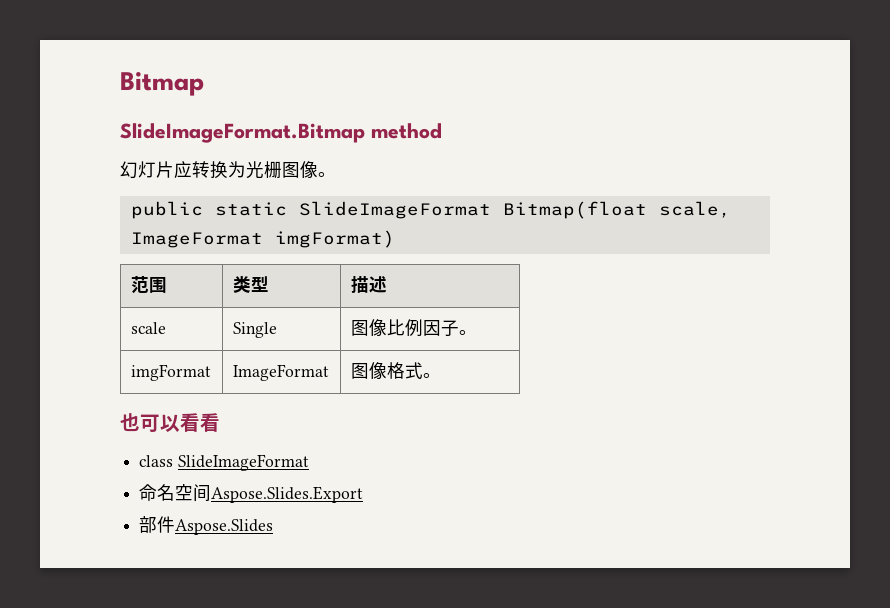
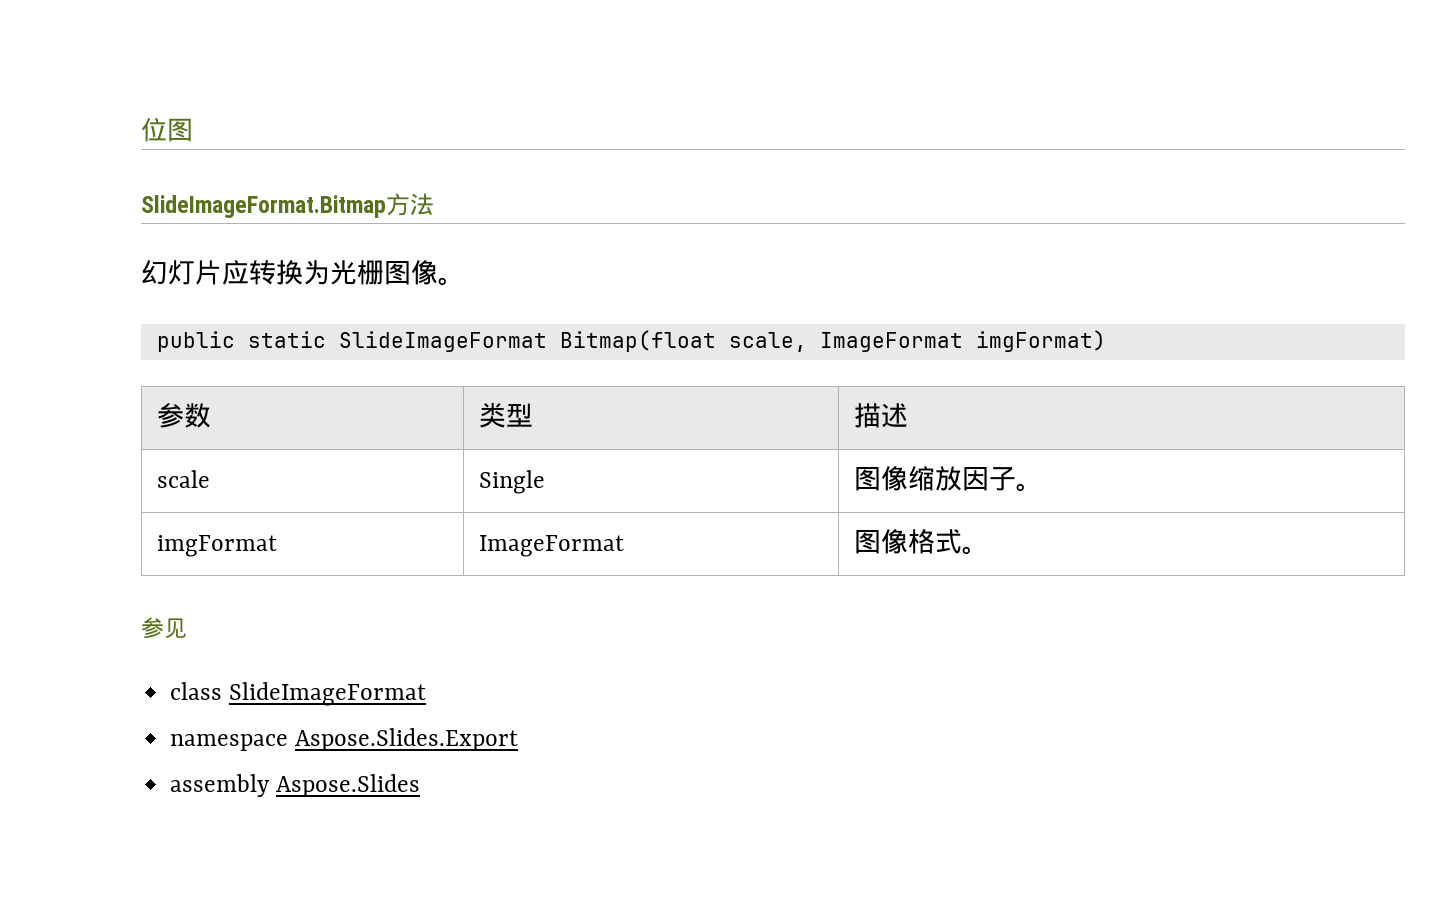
[120,72,204,96] Bitmap -> [141,117,193,142] 位图
[371,123,442,139] method -> [386,193,434,216] 方法
[130,275,167,294] 范围 -> [156,403,211,428] 参数
[386,319,423,337] 比例 -> [907,466,962,491] 缩放
[120,413,220,432] 也可以看看 -> [141,617,187,639] 参见
[139,484,212,502] 命名空间 -> [170,734,289,751] namespace
[139,516,176,533] 部件 -> [170,774,271,797] assembly

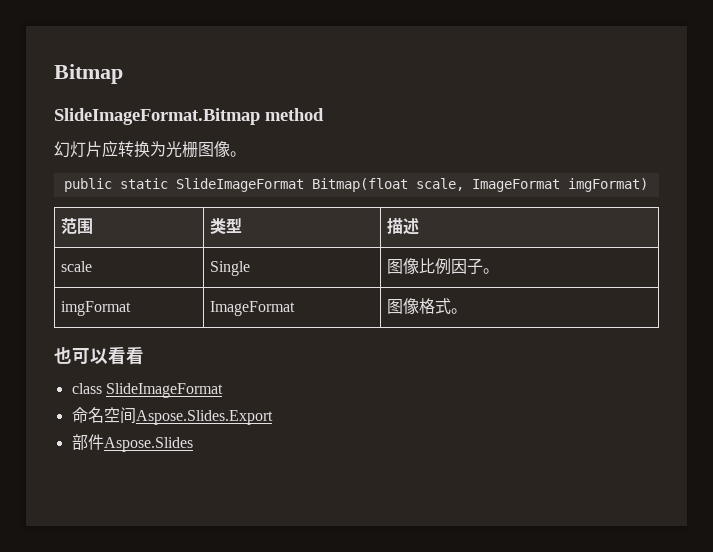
[141,117,193,142] 位图 -> [54,64,123,84] Bitmap
[386,193,434,216] 方法 -> [265,108,324,121] method
[156,403,211,428] 参数 -> [60,218,93,235] 范围
[907,466,962,491] 缩放 -> [418,258,451,275] 比例
[141,617,187,639] 参见 -> [54,346,144,365] 也可以看看
[170,734,289,751] namespace -> [71,407,136,424] 命名空间
[170,774,271,797] assembly -> [71,434,104,450] 部件

